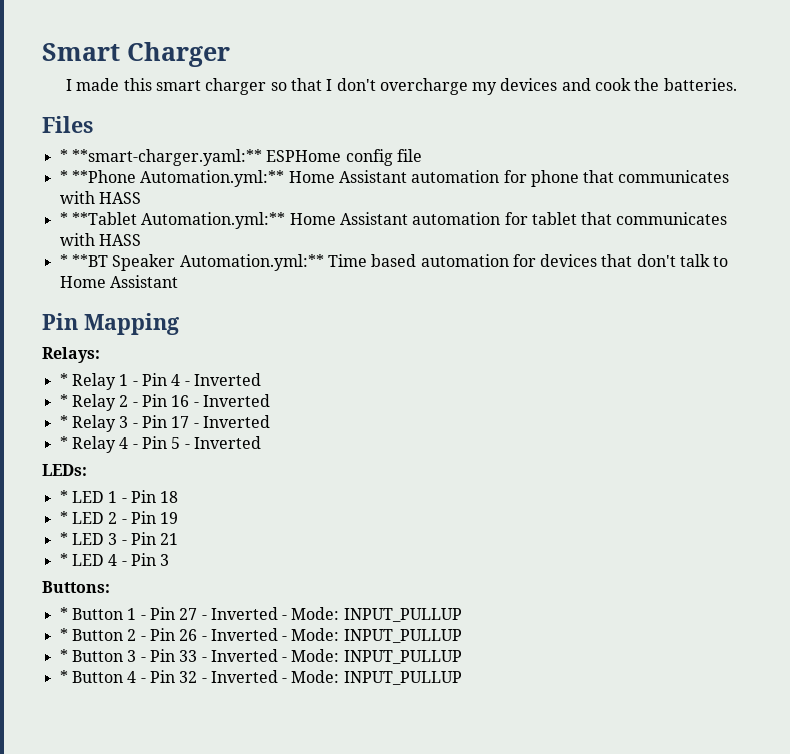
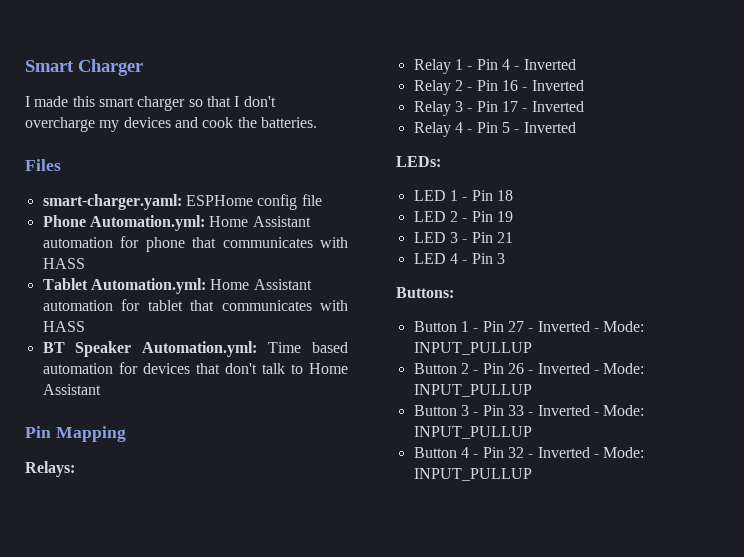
[59,149,262,166] * **smart-charger.yaml:** -> [42,194,182,210] smart-charger.yaml:
[59,170,285,187] * **Phone Automation.yml:** -> [42,215,205,231] Phone Automation.yml:
[59,212,286,229] * **Tablet Automation.yml:** -> [42,278,206,294] Tablet Automation.yml:
[59,254,324,271] * **BT Speaker Automation.yml:** -> [42,341,258,357] BT Speaker Automation.yml:
[59,373,68,386] * -> (75, 469) none
[59,394,68,407] * -> (576, 64) none
[59,415,68,428] * -> (584, 85) none
[59,436,68,449] * -> (584, 106) none
[59,490,68,503] * -> (441, 161) none
[59,511,68,524] * -> (513, 195) none
[59,532,68,545] * -> (513, 216) none
[59,553,68,566] * -> (513, 237) none
[59,607,68,620] * -> (454, 292) none
[59,628,68,641] * -> (532, 348) none
[59,649,68,662] * -> (532, 390) none
[59,670,68,683] * -> (532, 432) none

